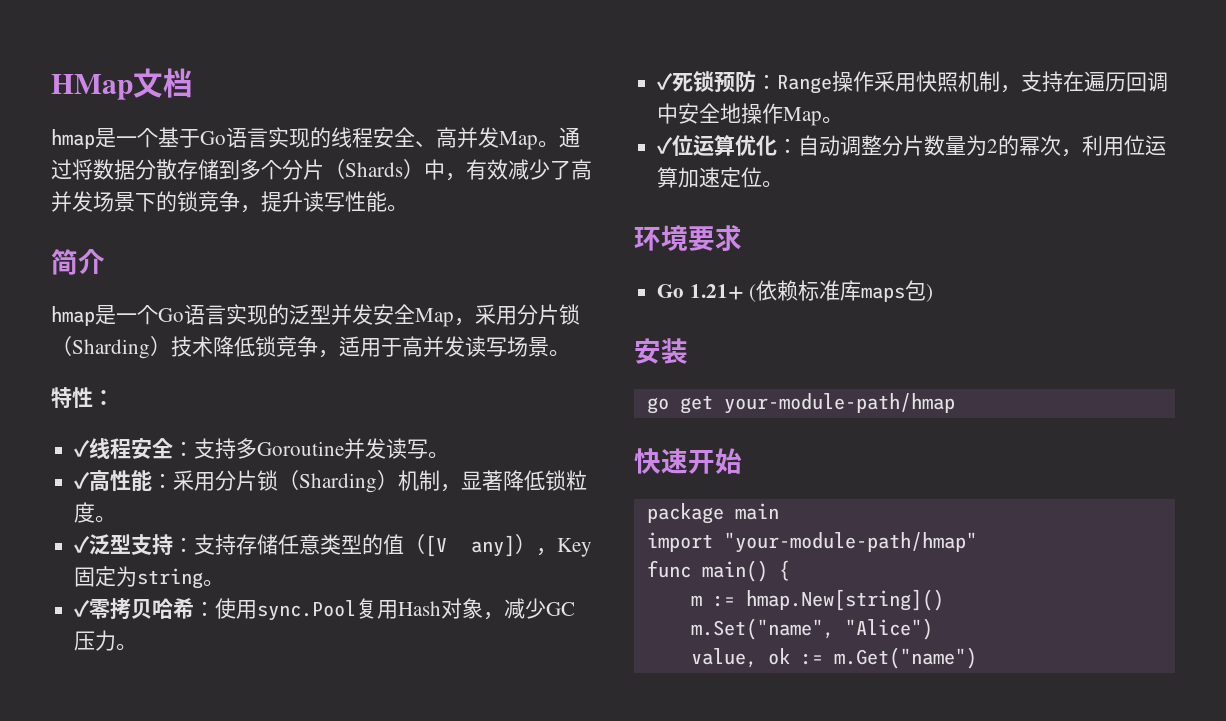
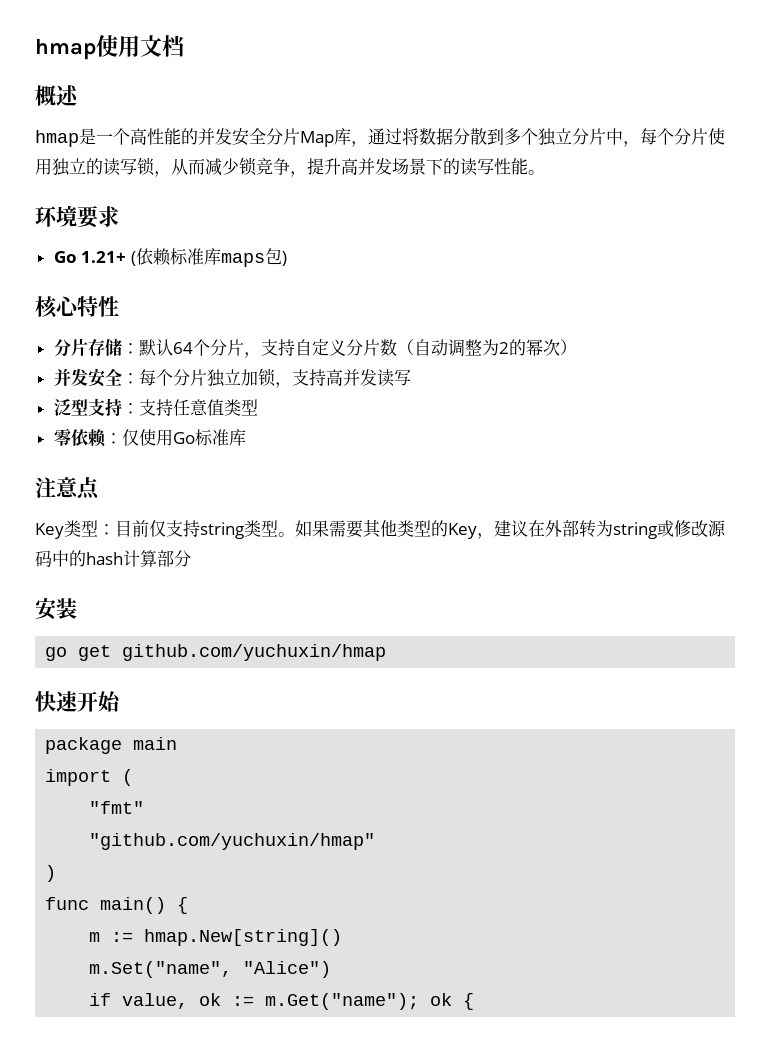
[51,74,133,100] HMap -> [35,35,140,60] hmap使用
[51,127,580,150] [51,159,571,181] // hmap是一个基于Go语言实现的线程安全、高并发Map。通过将数据分散存储到多个分片（Shards）中，有效减少了 -> [35,85,79,106] [35,128,725,147] [35,157,341,177] // 概述 // hmap是一个高性能的并发安全分片Map库，通过将数据分散到多个独立分片中，每个分片使用独立的读写锁，从而减少锁竞争，提升
[177,191,303,213] 锁竞争，提升 -> (460, 166) none
[51,249,105,275] [51,304,580,327] [51,336,570,359] [51,387,114,409] [74,438,450,459] [74,470,588,493] [74,502,117,523] [74,534,592,557] [74,566,225,589] [74,598,576,621] [74,630,138,651] [657,71,1169,94] [657,103,844,126] [657,135,1167,157] [657,167,784,188] // 简介 // hmap是一个Go语言实现的泛型并发安全Map，采用分片锁（Sharding）技术降低锁竞争，适用于高并发读写场景。 // 特性： // ✓线程安全：支持多Goroutine并发读写。 // ✓高性能：采用分片锁（Sharding）机制，显著降低锁粒度。 // ✓泛型支持：支持存储任意类型的值（[V any]），Key固定为string。 // ✓零拷贝哈希：使用sync.Pool复用Hash对象，减少GC压力。 // ✓死锁预防：Range操作采用快照机制，支持在遍历回调中安全地操作Map。 // ✓位运算优化：自动调整分片数量为2的幂次，利用位运算加速定位。 -> (545, 172) none
(934, 293) none -> [35,296,119,319] [53,338,577,358] [53,368,411,388] [53,398,258,416] [53,428,246,447] [35,477,100,500] [35,519,726,539] [35,550,191,567] // 核心特性 // 分片存储：默认64个分片，支持自定义分片数（自动调整为2的幂次） // 并发安全：每个分片独立加锁，支持高并发读写 // 泛型支持：支持任意值类型 // 零依赖：仅使用Go标准库 // 注意点 // Key类型：目前仅支持string类型。如果需要其他类型的Key，建议在外部转为string或修改源码中的hash计算部分
[723,393,955,414] your-module-path/hmap -> [122,644,387,661] github.com/yuchuxin/hmap
[723,532,977,553] "your-module-path/hmap" -> [122,769,134,786] [89,801,145,814] [89,833,376,850] [45,865,57,882] ( // "fmt" // "github.com/yuchuxin/hmap" // )
(933, 629) none -> [89,993,112,1006] if
[833,647,977,669] m.Get("name") -> [265,993,475,1010] m.Get("name"); ok {

